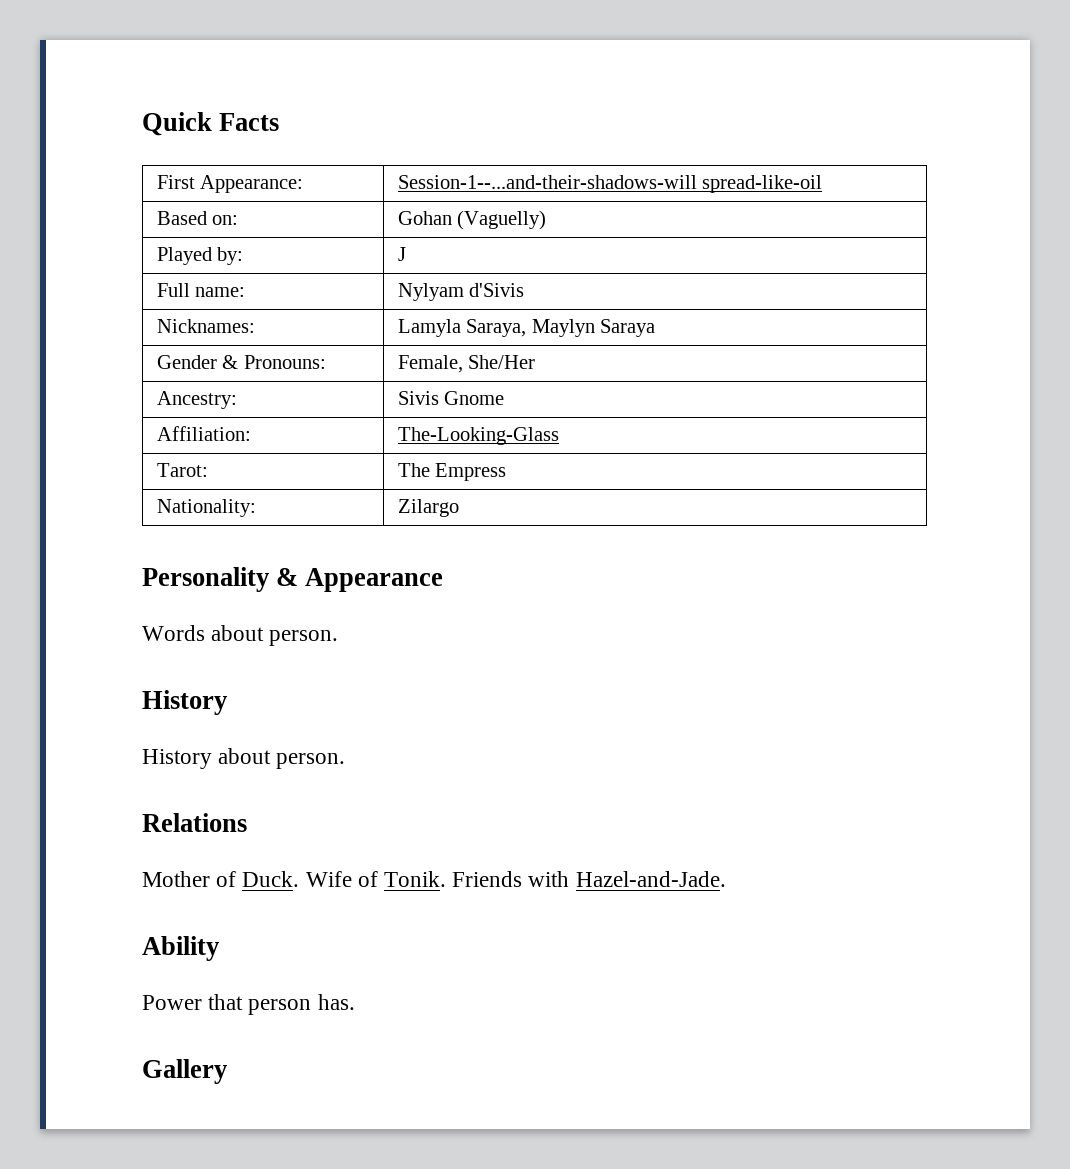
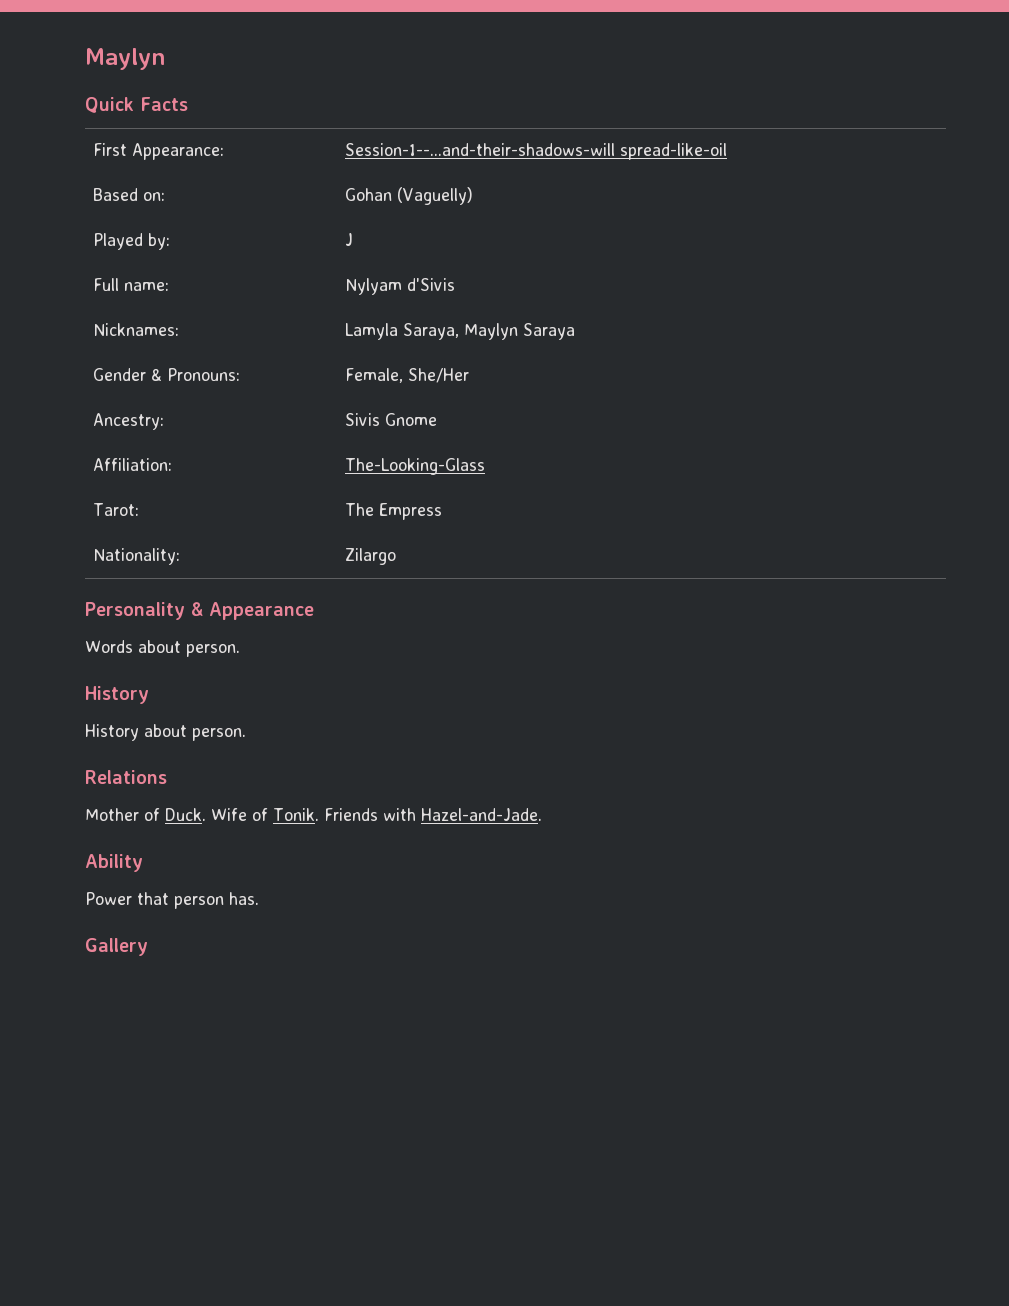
(142, 124) none -> [85,48,165,70] Maylyn //

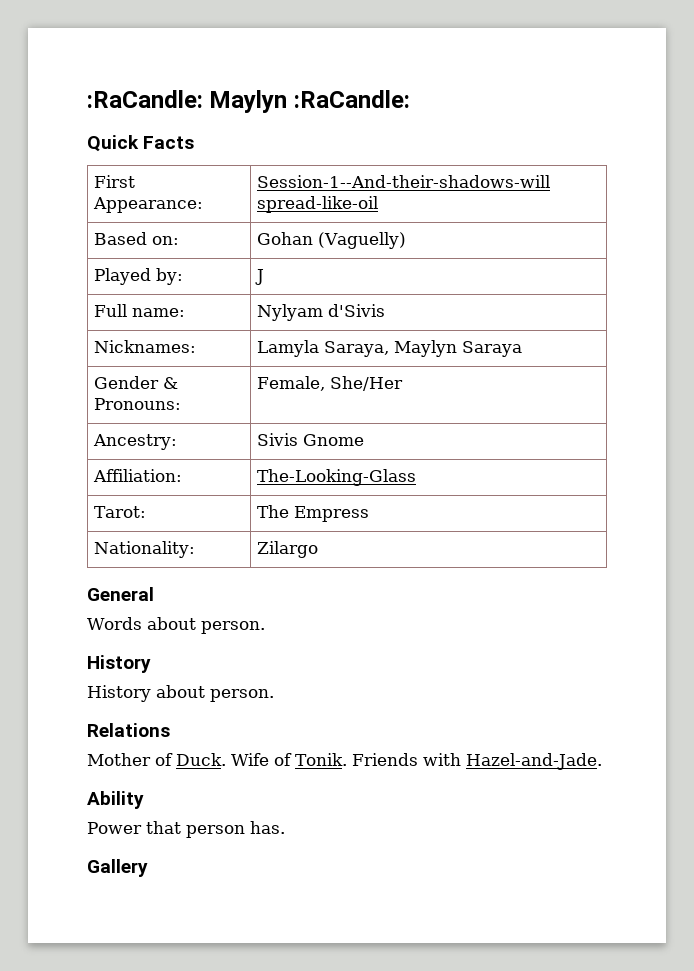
[85,48,165,70] Maylyn -> [87,90,410,113] :RaCandle: Maylyn :RaCandle:
[344,143,615,156] Session-1--...and-their-shadows-will -> [256,175,550,188] Session-1--And-their-shadows-will
[85,602,314,620] Personality & Appearance -> [87,587,154,601] General

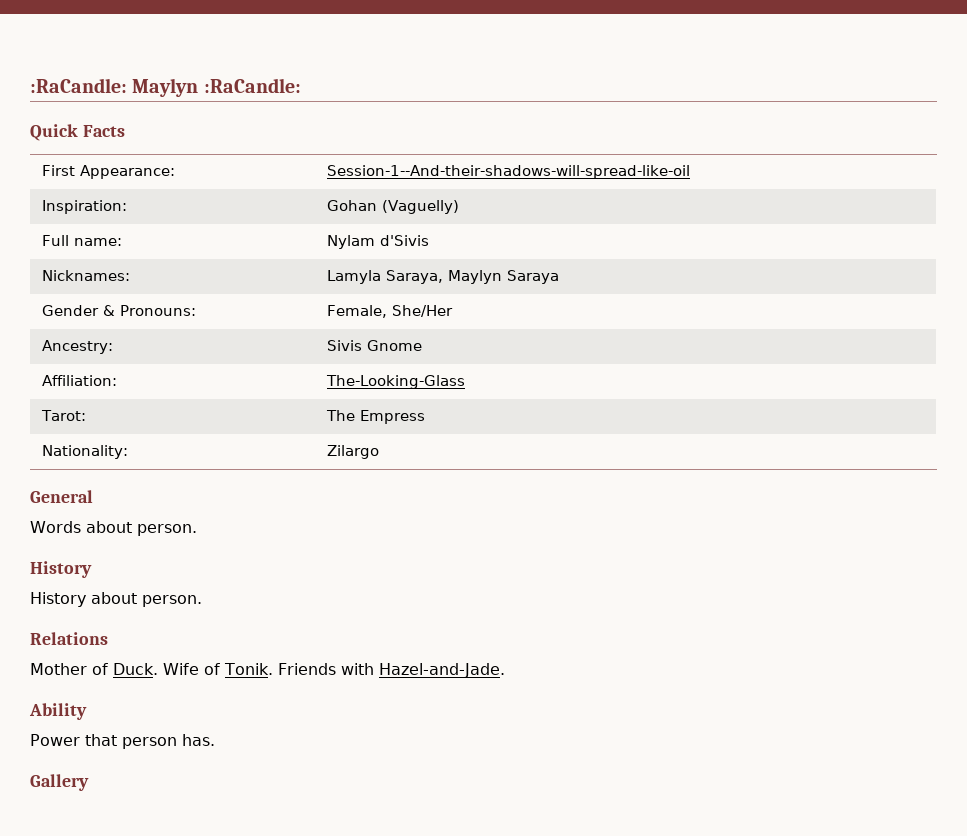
[256,175,550,188] [256,196,378,213] [93,232,179,245] Session-1--And-their-shadows-will spread-like-oil // Based on: -> [326,165,690,179] [41,200,127,214] Session-1--And-their-shadows-will-spread-like-oil // Inspiration:
[93,268,183,285] [254,269,264,285] // Played by: | J -> (459, 207) none
[256,304,323,321] Nylyam -> [326,235,375,249] Nylam

